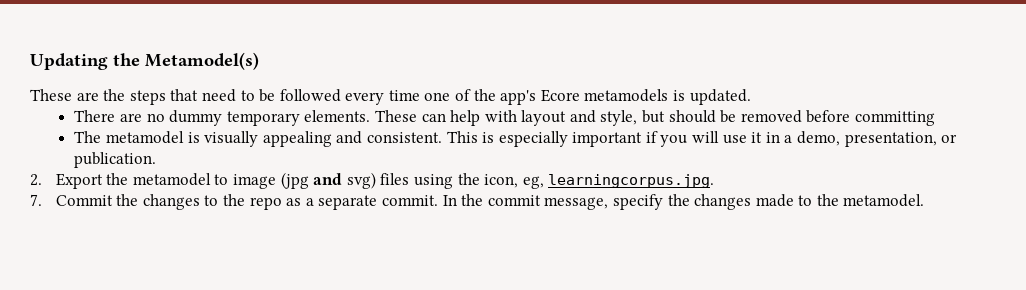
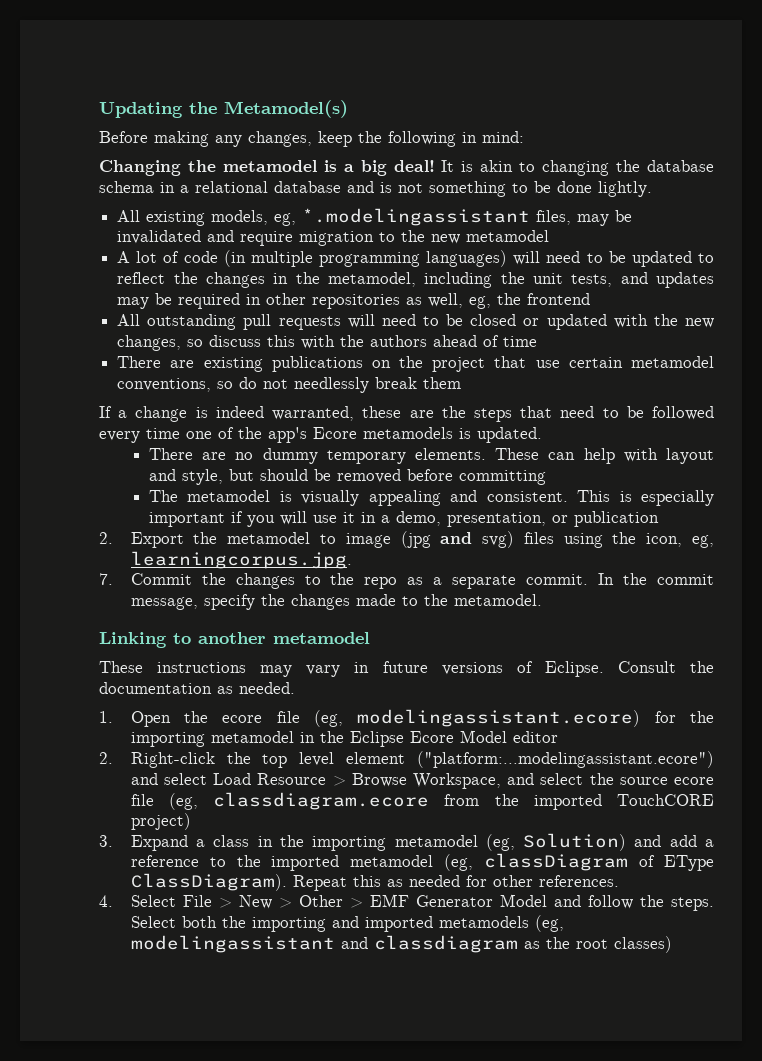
[30,89,72,101] These -> [99,131,524,147] [99,160,714,176] [99,181,652,197] [117,208,633,226] [117,230,550,246] [117,250,714,267] [117,272,715,288] [117,293,591,309] [117,314,714,330] [117,335,538,351] [117,356,714,372] [117,377,462,393] [99,406,402,422] Before making any changes, keep the following in mind: // Changing the metamodel is a big deal! It is akin to changing the database schema in a relational database and is not something to be done lightly. // All existing models, eg, *.modelingassistant files, may be invalidated and require migration to the new metamodel // A lot of code (in multiple programming languages) will need to be updated to reflect the changes in the metamodel, including the unit tests, and updates may be required in other repositories as well, eg, the frontend // All outstanding pull requests will need to be closed or updated with the new changes, so discuss this with the authors ahead of time // There are existing publications on the project that use certain metamodel conventions, so do not needlessly break them // If a change is indeed warranted, these
[74,152,157,168] publication. -> [573,511,659,527] publication
(925, 200) none -> [99,632,370,648] [99,661,715,677] [99,682,295,694] [99,709,714,727] [130,730,558,747] [99,751,714,768] [130,773,714,789] [130,792,715,810] [130,813,191,830] [99,833,714,851] [130,853,714,871] [130,873,619,891] [99,894,714,911] [130,915,564,932] [130,935,672,953] // Linking to another metamodel // These instructions may vary in future versions of Eclipse. Consult the documentation as needed. // 1. Open the ecore file (eg, modelingassistant.ecore) for the importing metamodel in the Eclipse Ecore Model editor // 2. Right-click the top level element ("platform:...modelingassistant.ecore") and select Load Resource > Browse Workspace, and select the source ecore file (eg, classdiagram.ecore from the imported TouchCORE project) // 3. Expand a class in the importing metamodel (eg, Solution) and add a reference to the imported metamodel (eg, classDiagram of EType ClassDiagram). Repeat this as needed for other references. // 4. Select File > New > Other > EMF Generator Model and follow the steps. Select both the importing and imported metamodels (eg, modelingassistant and classdiagram as the root classes)

